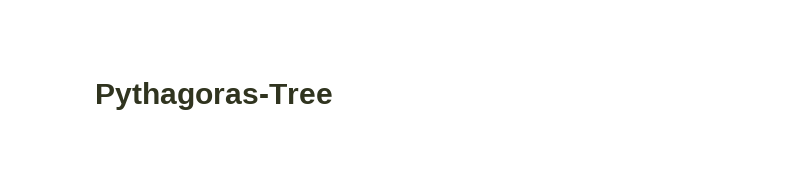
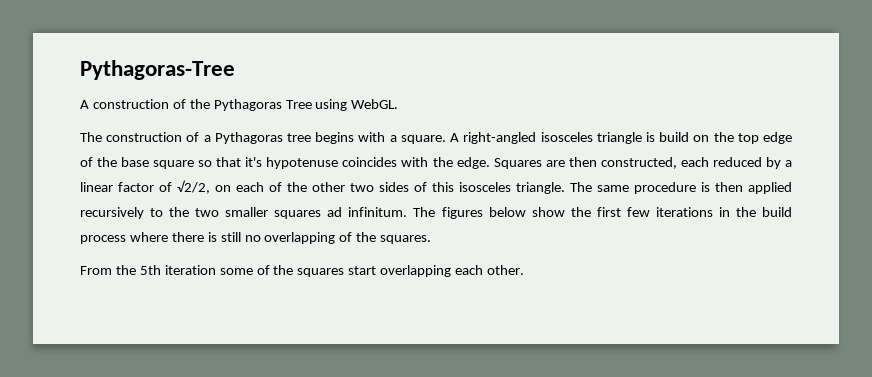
(333, 96) none -> [80,99,399,111] [80,132,793,144] [80,157,792,169] [80,180,792,194] [80,207,792,219] [80,232,432,244] [80,265,525,277] // A construction of the Pythagoras Tree using WebGL. // The construction of a Pythagoras tree begins with a square. A right-angled isosceles triangle is build on the top edge of the base square so that it's hypotenuse coincides with the edge. Squares are then constructed, each reduced by a linear factor of √2/2, on each of the other two sides of this isosceles triangle. The same procedure is then applied recursively to the two smaller squares ad infinitum. The figures below show the first few iterations in the build process where there is still no overlapping of the squares. // From the 5th iteration some of the squares start overlapping each other.

